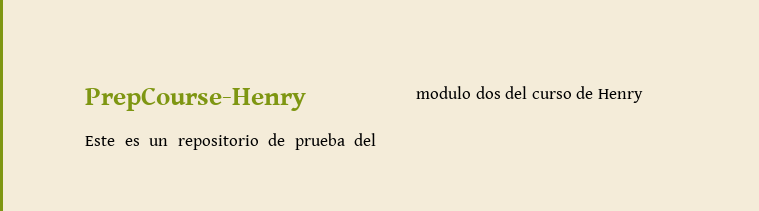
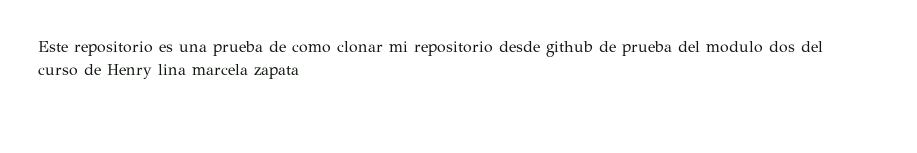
[85,87,306,111] [85,135,259,150] PrepCourse-Henry // Este es un repositorio -> [38,41,593,57] Este repositorio es una prueba de como clonar mi repositorio desde github
(643, 96) none -> [158,64,299,79] lina marcela zapata

